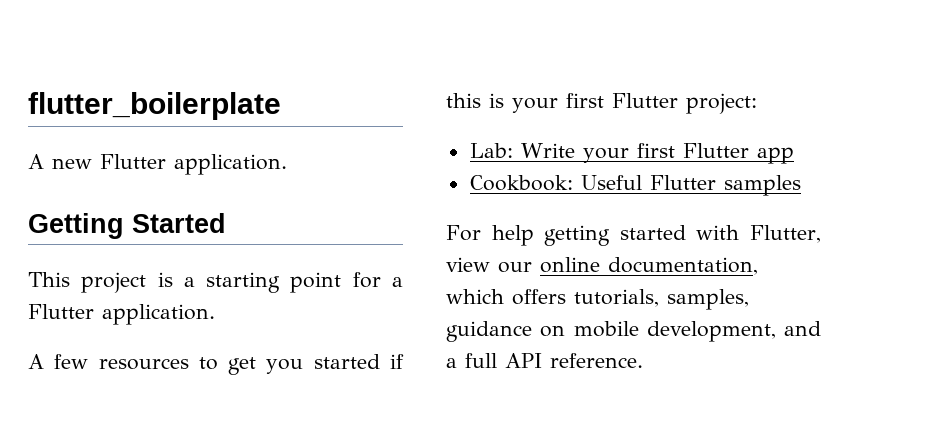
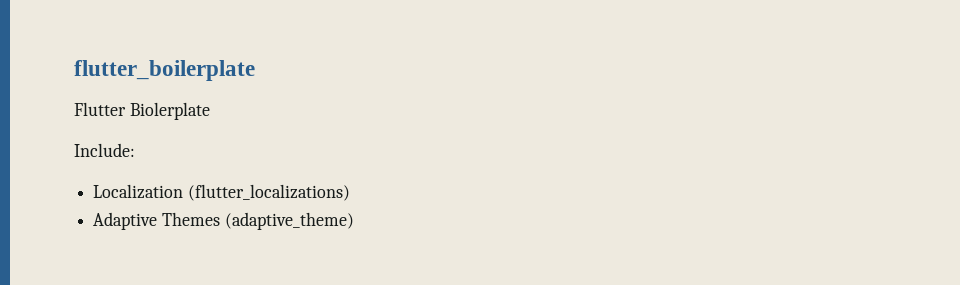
[28,154,287,175] [28,213,226,239] [28,272,403,293] [28,304,215,325] [28,354,404,375] [446,93,757,114] [469,143,794,164] [469,175,801,196] [446,225,822,246] [446,257,758,275] [446,289,749,310] [446,321,821,342] [446,353,643,368] A new Flutter application. // Getting Started // This project is a starting point for a Flutter application. // A few resources to get you started if this is your first Flutter project: // Lab: Write your first Flutter app // Cookbook: Useful Flutter samples // For help getting started with Flutter, view our online documentation, which offers tutorials, samples, guidance on mobile development, and a full API reference. -> [74,102,210,120] [74,143,135,157] [93,184,350,201] [93,212,354,230] Flutter Biolerplate // Include: // Localization (flutter_localizations) // Adaptive Themes (adaptive_theme)

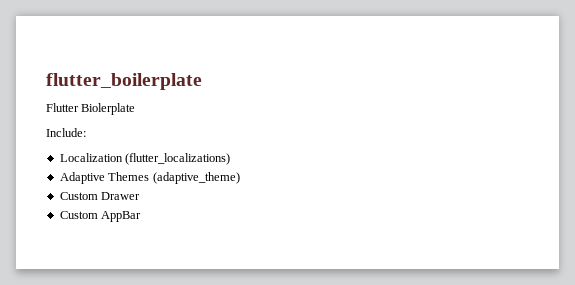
(354, 221) none -> [59,192,141,200] [59,211,142,222] // Custom Drawer // Custom AppBar

